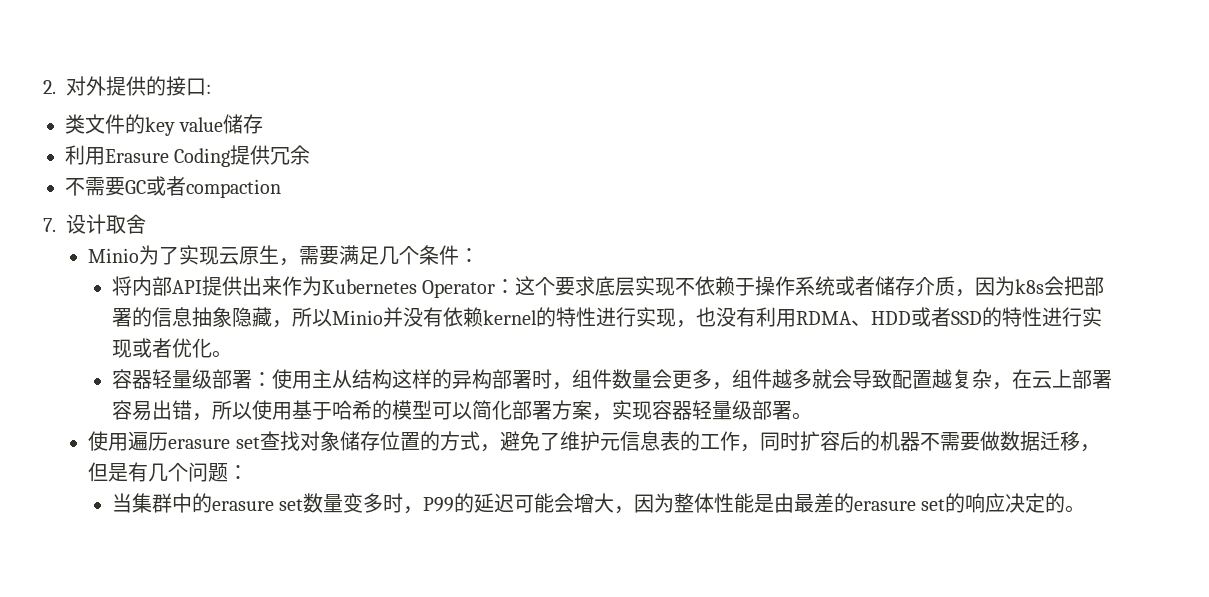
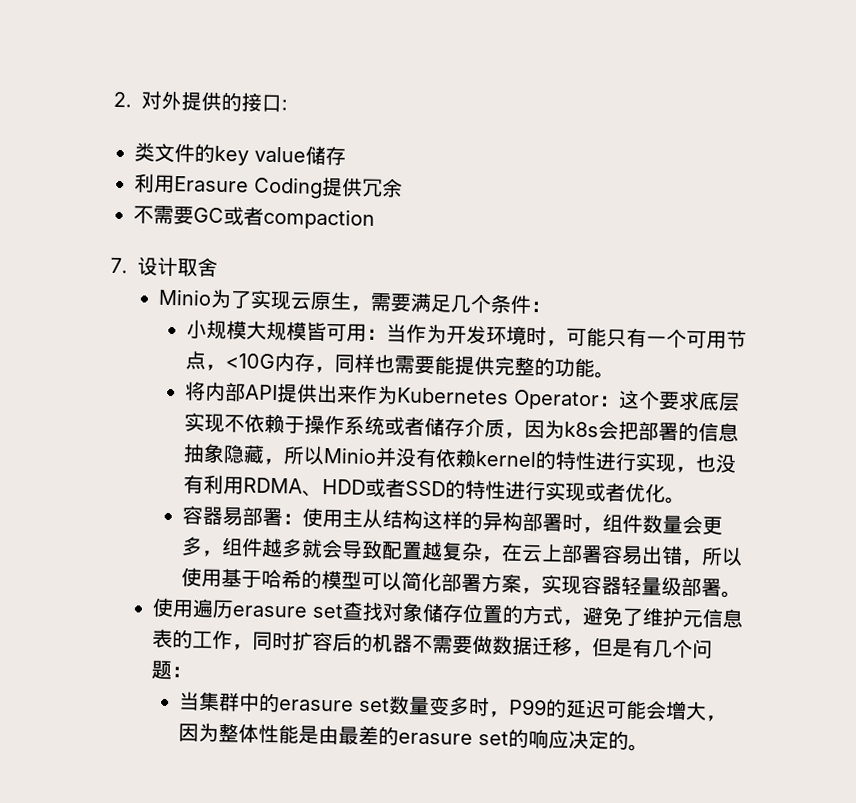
(480, 255) none -> [185,319,747,350] [184,350,615,379] // 小规模大规模皆可用：当作为开发环境时，可能只有一个可用节点，<10G内存，同样也需要能提供完整的功能。
[151,369,212,389] 轻量级 -> [221,507,243,527] 易

